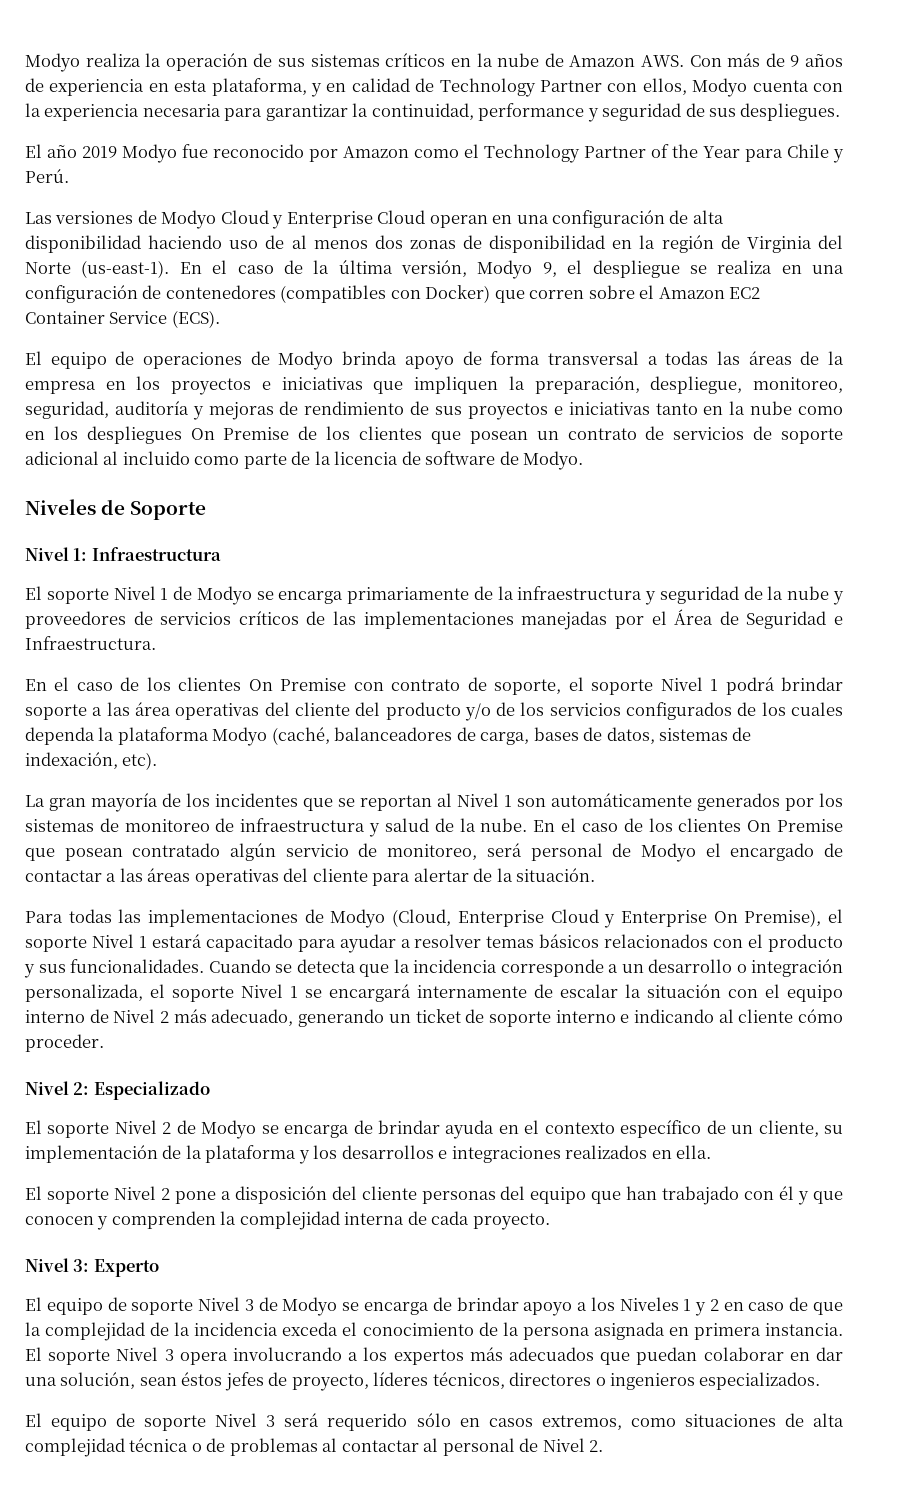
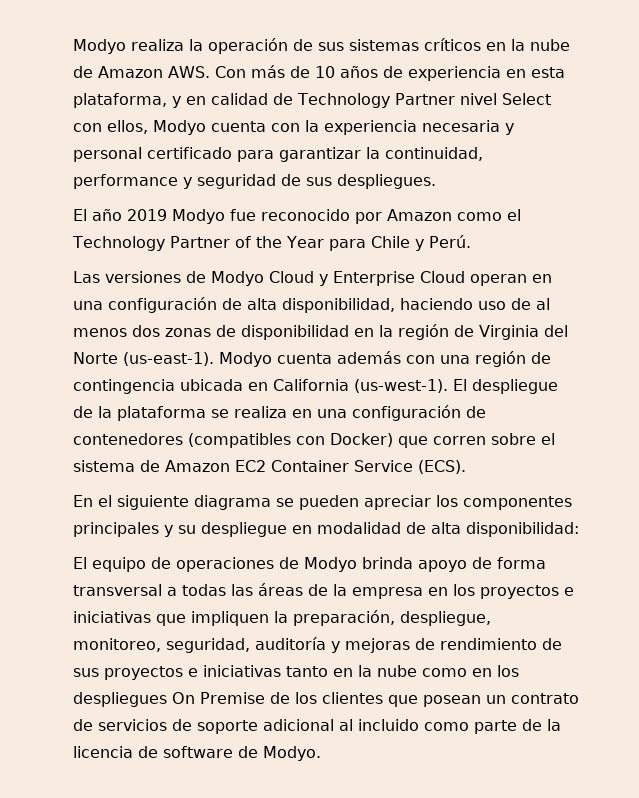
[790,55,800,67] 9 -> [314,66,335,78] 10
(602, 86) none -> [459,93,551,105] nivel Select
(221, 110) none -> [505,123,514,135] [73,147,232,162] y personal certificado
[25,235,141,253] disponibilidad -> [282,298,395,313] disponibilidad,
[179,260,680,279] En el caso de la última versión, Modyo 9, el despliegue -> [219,351,551,367] [73,379,558,394] [73,406,206,421] Modyo cuenta además con una región de contingencia ubicada en California (us-west-1). El despliegue de la plataforma
(655, 292) none -> [73,460,160,472] sistema de
(220, 319) none -> [73,495,572,510] [73,522,579,537] // En el siguiente diagrama se pueden apreciar los componentes principales y su despliegue en modalidad de alta disponibilidad:
[25,499,207,520] [25,547,221,561] [25,586,844,605] [25,609,844,630] [25,636,156,650] [25,677,844,695] [25,702,843,721] [25,727,752,746] [25,752,158,770] [25,793,843,812] [25,818,844,837] [25,843,844,862] [25,868,596,886] [25,909,844,928] [25,934,844,953] [24,959,843,978] [25,984,843,1002] [25,1009,843,1027] [25,1034,104,1052] [25,1081,210,1100] [25,1120,844,1139] [25,1145,712,1164] [25,1186,844,1205] [25,1211,550,1230] [25,1258,159,1277] [25,1297,843,1316] [25,1322,843,1341] [25,1347,844,1365] [25,1372,821,1391] [25,1413,845,1431] [25,1438,604,1457] // Niveles de Soporte // Nivel 1: Infraestructura // El soporte Nivel 1 de Modyo se encarga primariamente de la infraestructura y seguridad de la nube y proveedores de servicios críticos de las implementaciones manejadas por el Área de Seguridad e Infraestructura. // En el caso de los clientes On Premise con contrato de soporte, el soporte Nivel 1 podrá brindar soporte a las área operativas del cliente del producto y/o de los servicios configurados de los cuales dependa la plataforma Modyo (caché, balanceadores de carga, bases de datos, sistemas de indexación, etc). // La gran mayoría de los incidentes que se reportan al Nivel 1 son automáticamente generados por los sistemas de monitoreo de infraestructura y salud de la nube. En el caso de los clientes On Premise que posean contratado algún servicio de monitoreo, será personal de Modyo el encargado de contactar a las áreas operativas del cliente para alertar de la situación. // Para todas las implementaciones de Modyo (Cloud, Enterprise Cloud y Enterprise On Premise), el soporte Nivel 1 estará capacitado para ayudar a resolver temas básicos relacionados con el producto y sus funcionalidades. Cuando se detecta que la incidencia corresponde a un desarrollo o integración personalizada, el soporte Nivel 1 se encargará internamente de escalar la situación con el equipo interno de Nivel 2 más adecuado, generando un ticket de soporte interno e indicando al cliente cómo proceder. // Nivel 2: Especializado // El soporte Nivel 2 de Modyo se encarga de brindar ayuda en el contexto específico de un cliente, su implementación de la plataforma y los desarrollos e integraciones realizados en ella. // El soporte Nivel 2 pone a disposición del cliente personas del equipo que han trabajado con él y que conocen y comprenden la complejidad interna de cada proyecto. // Nivel 3: Experto // El equipo de soporte Nivel 3 de Modyo se encarga de brindar apoyo a los Niveles 1 y 2 en caso de que la complejidad de la incidencia exceda el conocimiento de la persona asignada en primera instancia. El soporte Nivel 3 opera involucrando a los expertos más adecuados que puedan colaborar en dar una solución, sean éstos jefes de proyecto, líderes técnicos, directores o ingenieros especializados. // El equipo de soporte Nivel 3 será requerido sólo en casos extremos, como situaciones de alta complejidad técnica o de problemas al contactar al personal de Nivel 2. -> (321, 753) none

